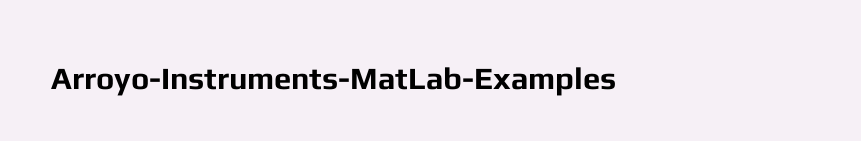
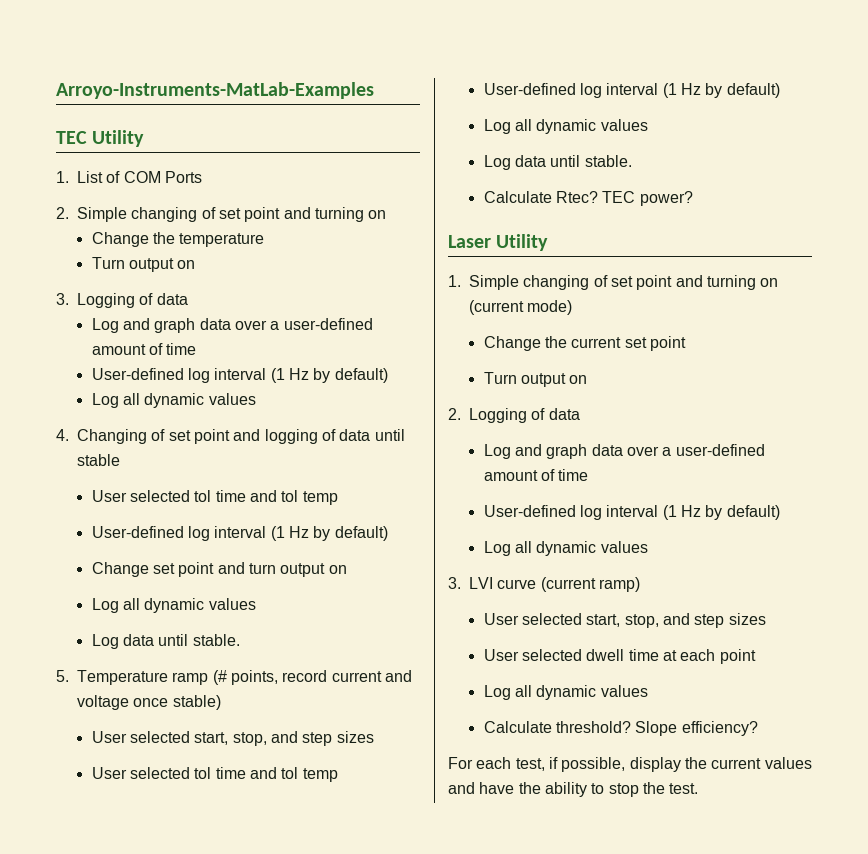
(616, 81) none -> [56,130,145,147] [56,171,202,183] [56,207,387,222] [91,232,265,247] [91,257,196,272] [56,293,188,308] [91,318,373,333] [91,343,197,355] [91,368,388,383] [91,393,256,408] [56,429,405,444] [77,454,120,466] [91,490,338,505] [91,526,388,541] [91,562,347,577] [91,598,256,613] [91,634,240,649] [56,670,412,685] [77,695,221,710] [91,731,374,746] [91,767,338,782] [483,83,780,98] [483,119,648,134] [483,155,632,170] [483,191,693,206] [448,234,549,251] [448,275,779,290] [469,300,573,315] [483,336,687,351] [483,372,588,387] [448,408,580,423] [483,444,765,459] [483,469,589,481] [483,505,780,520] [483,541,648,556] [448,577,640,592] [483,613,766,628] [483,649,756,664] [483,685,648,700] [483,721,758,736] [448,757,812,772] [448,782,699,797] // TEC Utility // 1. List of COM Ports // 2. Simple changing of set point and turning on // Change the temperature // Turn output on // 3. Logging of data // Log and graph data over a user-defined amount of time // User-defined log interval (1 Hz by default) // Log all dynamic values // 4. Changing of set point and logging of data until stable // User selected tol time and tol temp // User-defined log interval (1 Hz by default) // Change set point and turn output on // Log all dynamic values // Log data until stable. // 5. Temperature ramp (# points, record current and voltage once stable) // User selected start, stop, and step sizes // User selected tol time and tol temp // User-defined log interval (1 Hz by default) // Log all dynamic values // Log data until stable. // Calculate Rtec? TEC power? // Laser Utility // 1. Simple changing of set point and turning on (current mode) // Change the current set point // Turn output on // 2. Logging of data // Log and graph data over a user-defined amount of time // User-defined log interval (1 Hz by default) // Log all dynamic values // 3. LVI curve (current ramp) // User selected start, stop, and step sizes // User selected dwell time at each point // Log all dynamic values // Calculate threshold? Slope efficiency? // For each test, if possible, display the current values and have the ability to stop the test.

